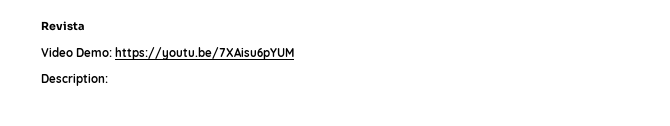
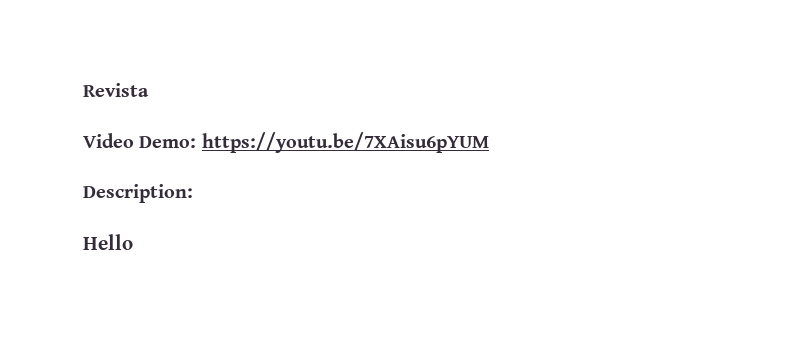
(108, 79) none -> [83,234,133,250] // Hello

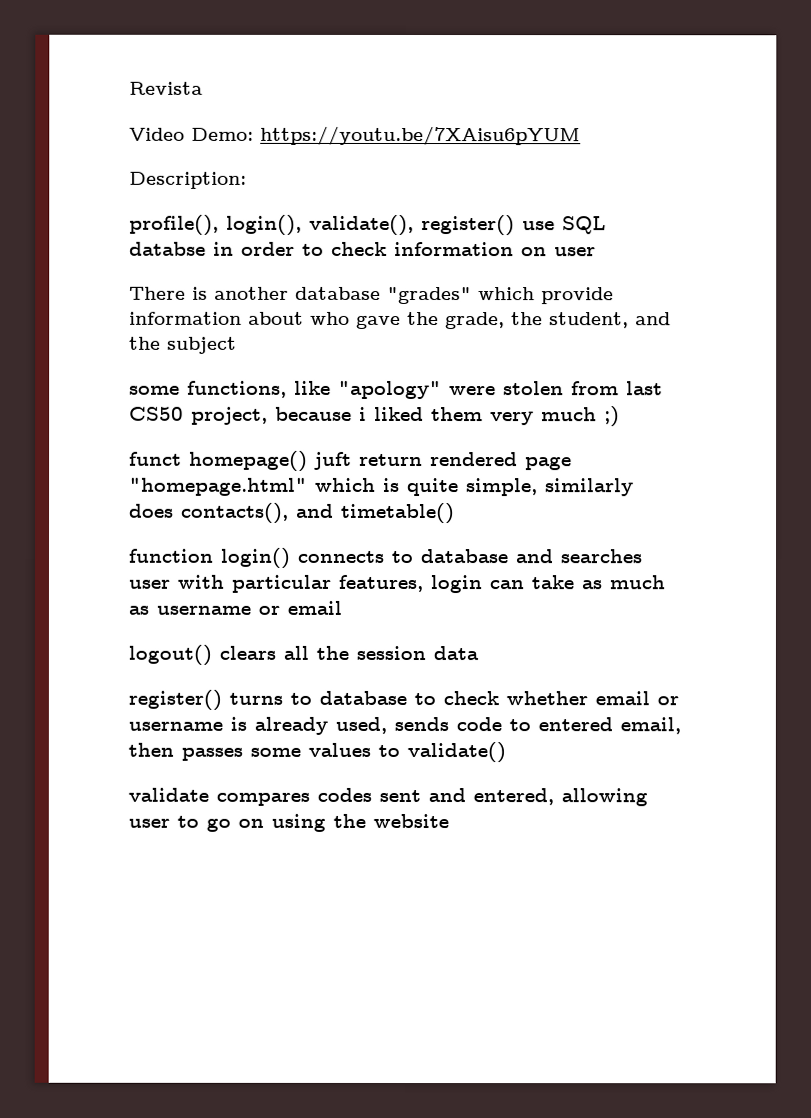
[83,234,133,250] Hello -> [129,214,606,237] [129,241,596,257] [129,286,614,305] [129,311,671,330] [129,336,237,354] [129,380,663,400] [129,406,620,428] [129,450,572,472] [129,477,634,497] [129,502,455,525] [128,547,643,569] [128,574,665,594] [128,600,342,615] [128,644,479,666] [128,689,679,711] [128,716,681,735] [128,742,506,764] [128,787,648,807] [128,813,449,832] profile(), login(), validate(), register() use SQL databse in order to check information on user // There is another database "grades" which provide information about who gave the grade, the student, and the subject // some functions, like "apology" were stolen from last CS50 project, because i liked them very much ;) // funct homepage() juft return rendered page "homepage.html" which is quite simple, similarly does contacts(), and timetable() // function login() connects to database and searches user with particular features, login can take as much as username or email // logout() clears all the session data // register() turns to database to check whether email or username is already used, sends code to entered email, then passes some values to validate() // validate compares codes sent and entered, allowing user to go on using the website

